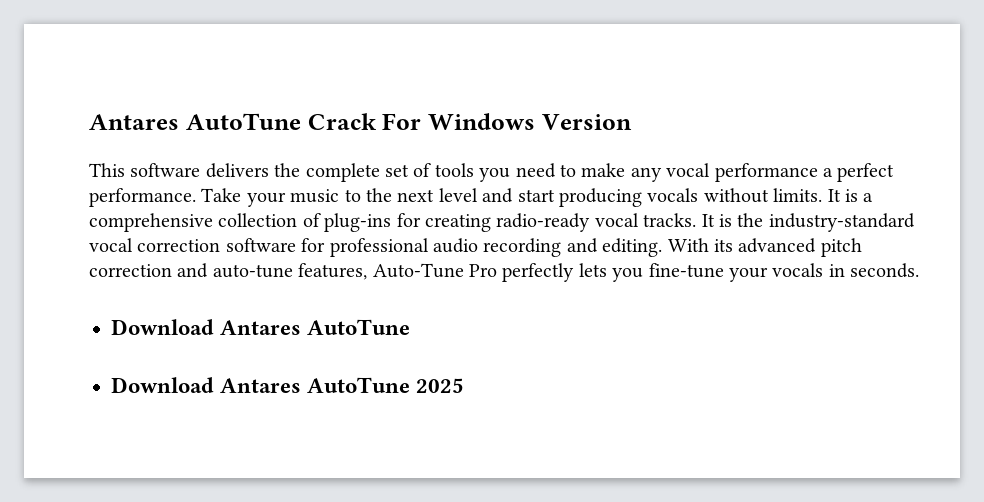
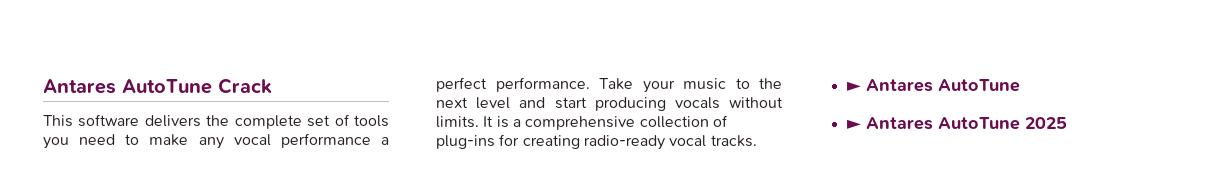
[382,113,632,130] For Windows Version -> (272, 86) none
[701,213,915,232] [89,238,862,257] [89,263,920,282] [111,319,214,335] It is the industry-standard vocal correction software for professional audio recording and editing. With its advanced pitch correction and auto-tune features, Auto-Tune Pro perfectly lets you fine-tune your vocals in seconds. // Download -> [846,81,861,91] // ►
[111,377,214,393] Download -> [846,119,861,129] ►

